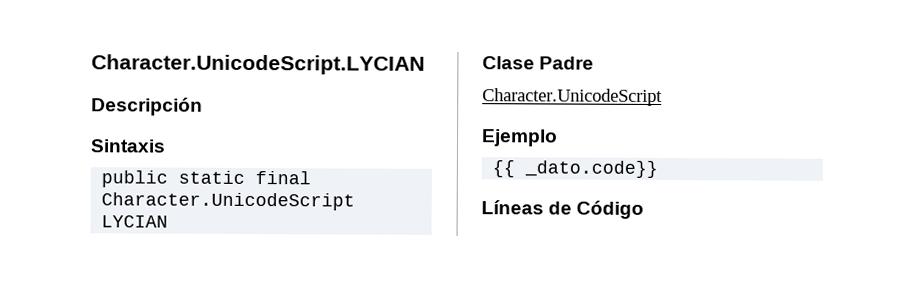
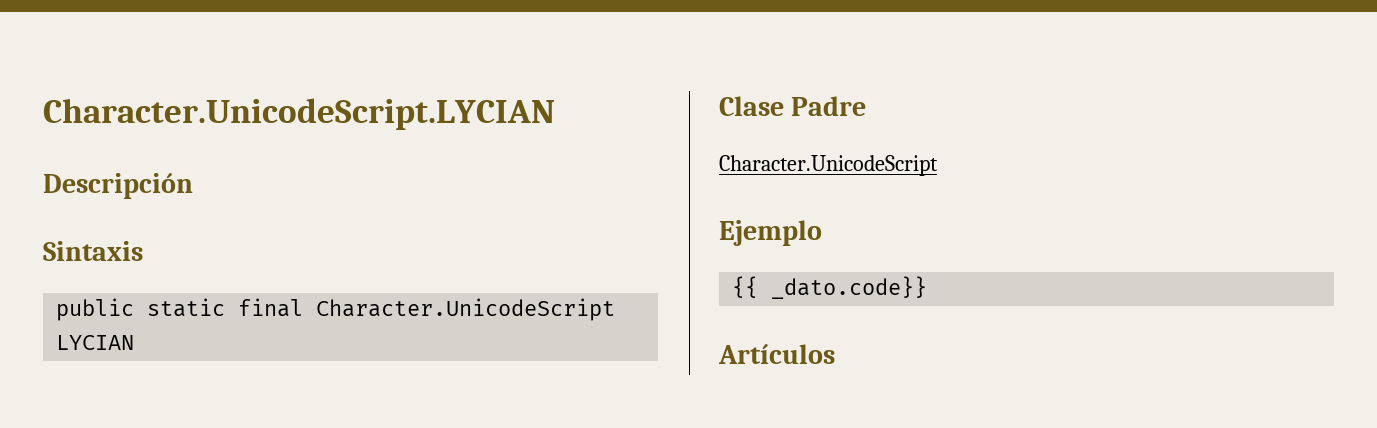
[481,200,645,219] Líneas de Código -> [718,344,835,364] Artículos

